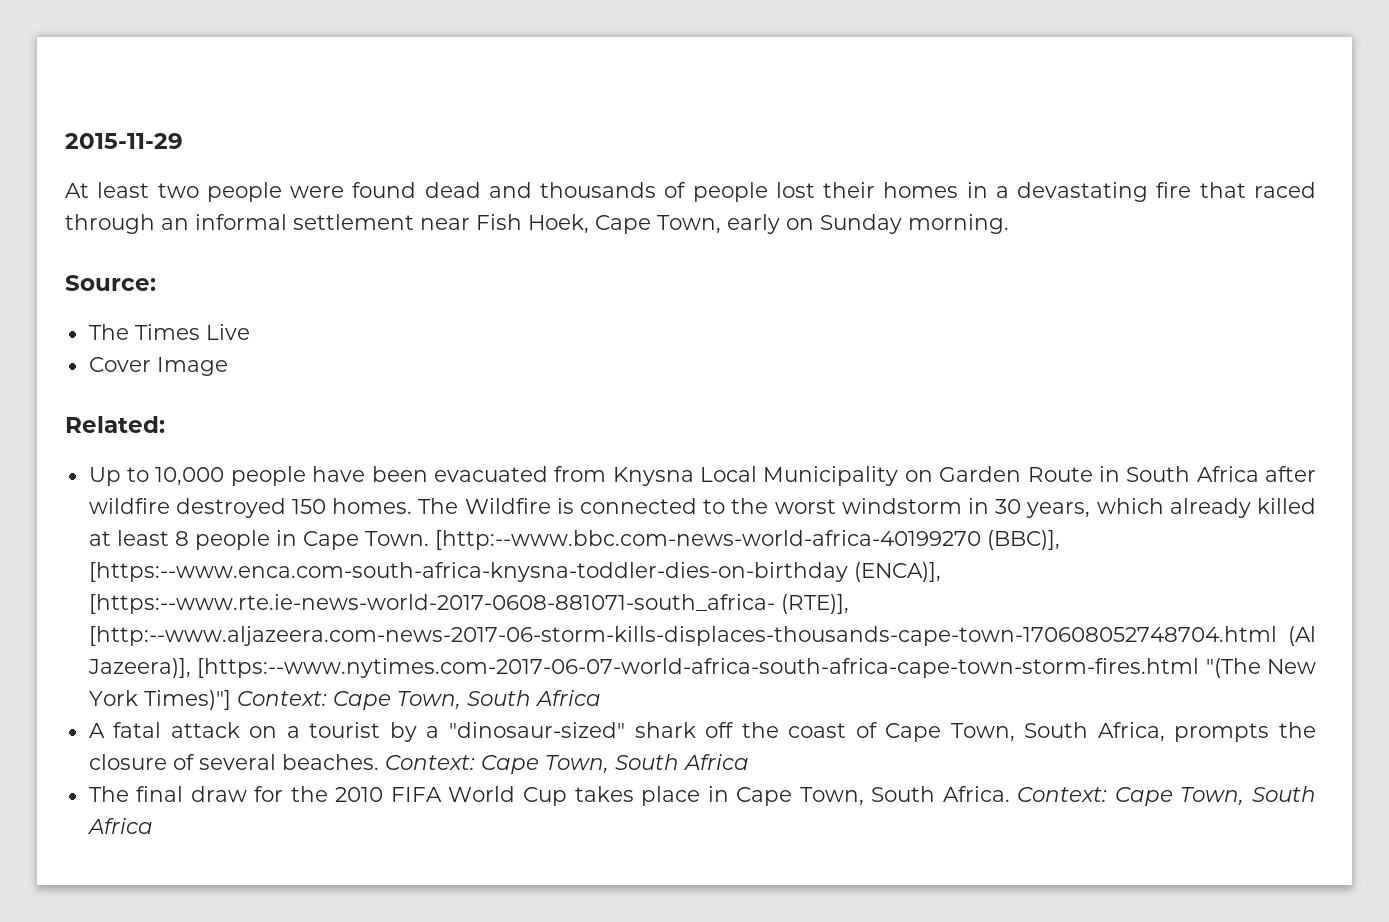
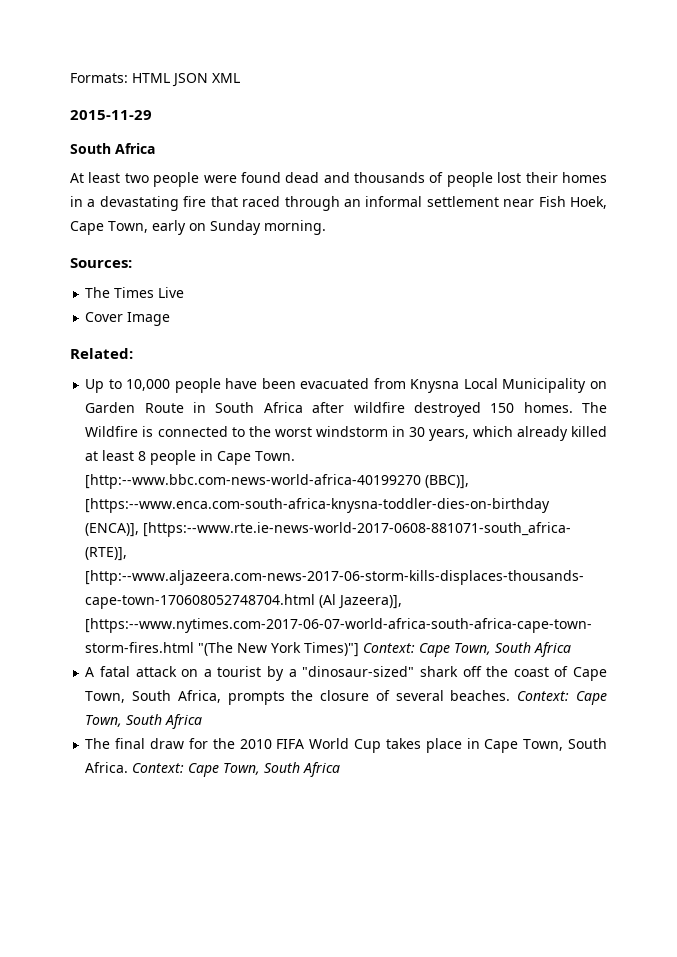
(65, 141) none -> [70,73,240,87] Formats: HTML JSON XML //
(183, 141) none -> [70,143,155,154] // South Africa
[65,275,156,291] Source: -> [70,258,132,268] Sources:

